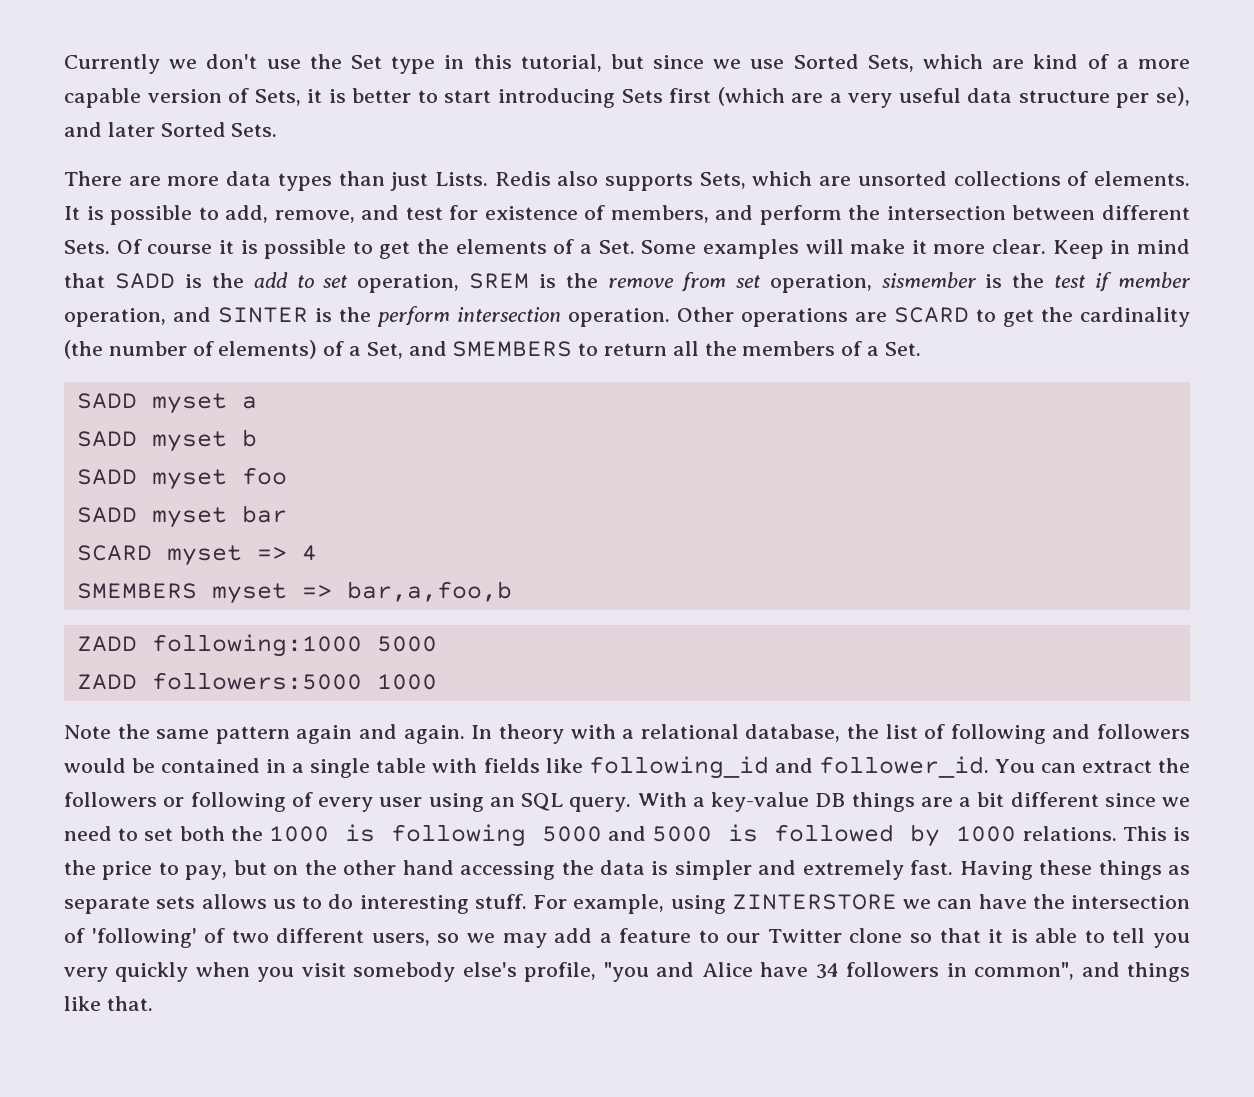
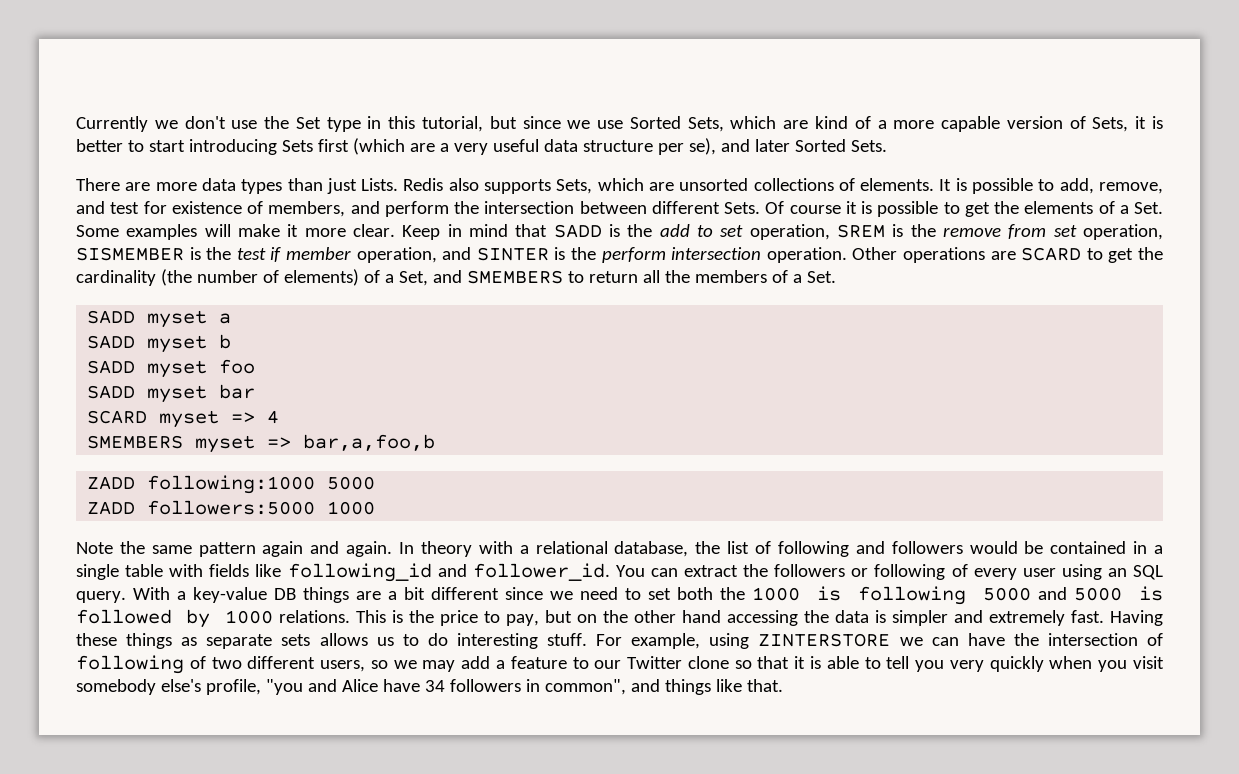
[881,272,976,288] sismember -> [76,247,184,261] SISMEMBER
[91,928,197,948] 'following' -> [76,655,184,674] following

